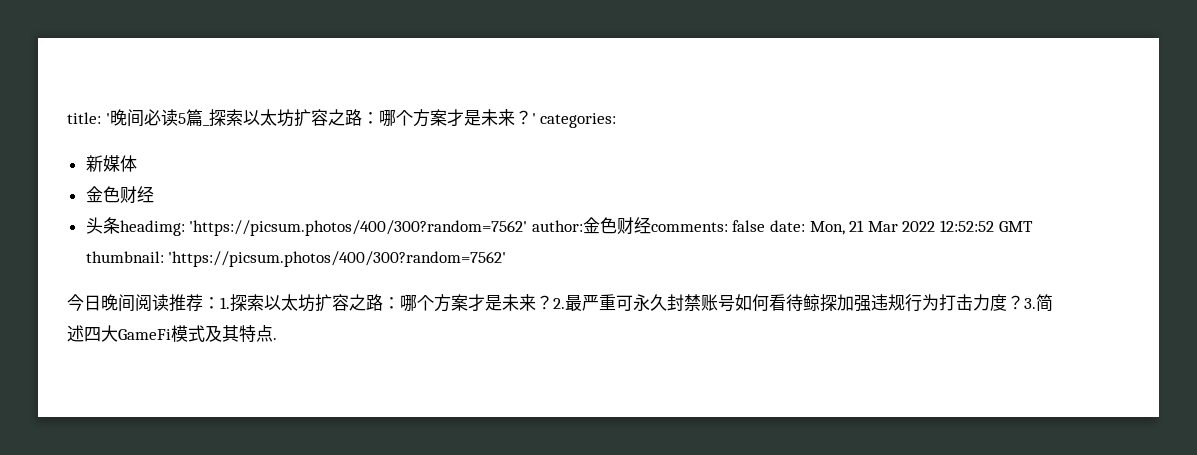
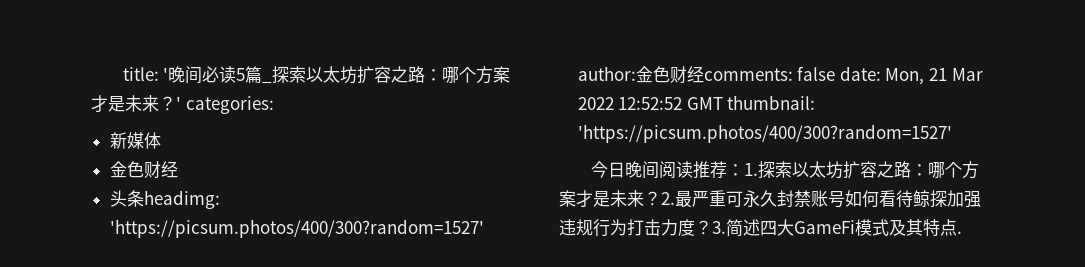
[189,220,528,236] 'https://picsum.photos/400/300?random=7562' -> [109,219,484,238] 'https://picsum.photos/400/300?random=1527'
[168,251,507,267] 'https://picsum.photos/400/300?random=7562' -> [577,124,952,143] 'https://picsum.photos/400/300?random=1527'

